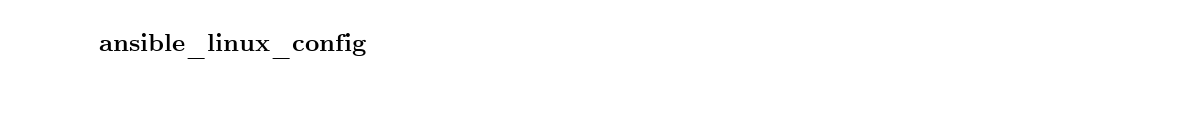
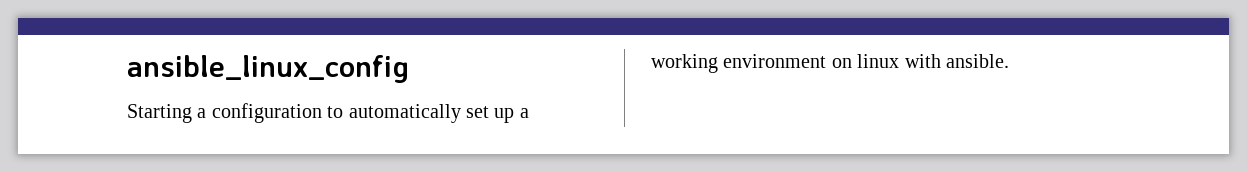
(366, 46) none -> [127,103,529,123] [651,54,1009,73] // Starting a configuration to automatically set up a working environment on linux with ansible.

